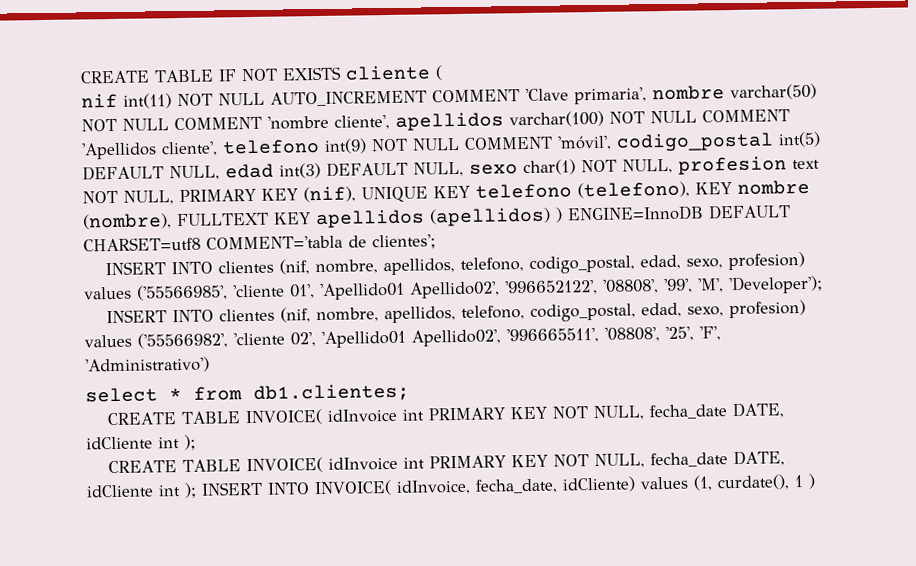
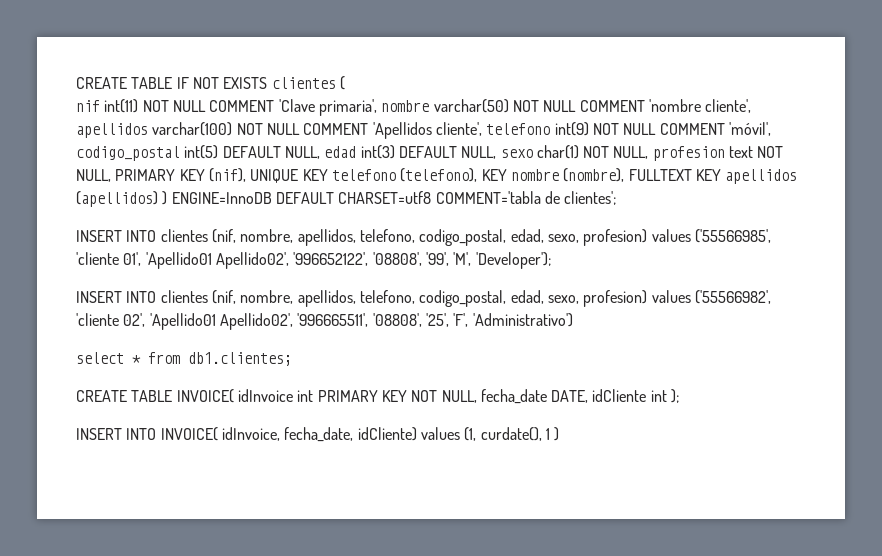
[344,65,431,81] cliente -> [271,77,336,89] clientes
[270,90,427,107] AUTO_INCREMENT -> (206, 106) none
[107,450,785,474] [86,482,197,498] CREATE TABLE INVOICE( idInvoice int PRIMARY KEY NOT NULL, fecha_date DATE, idCliente int ); -> (680, 396) none

